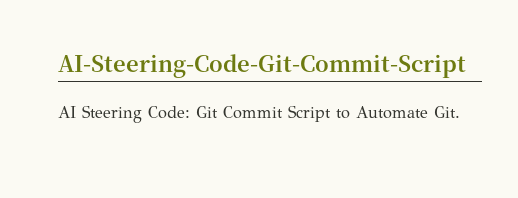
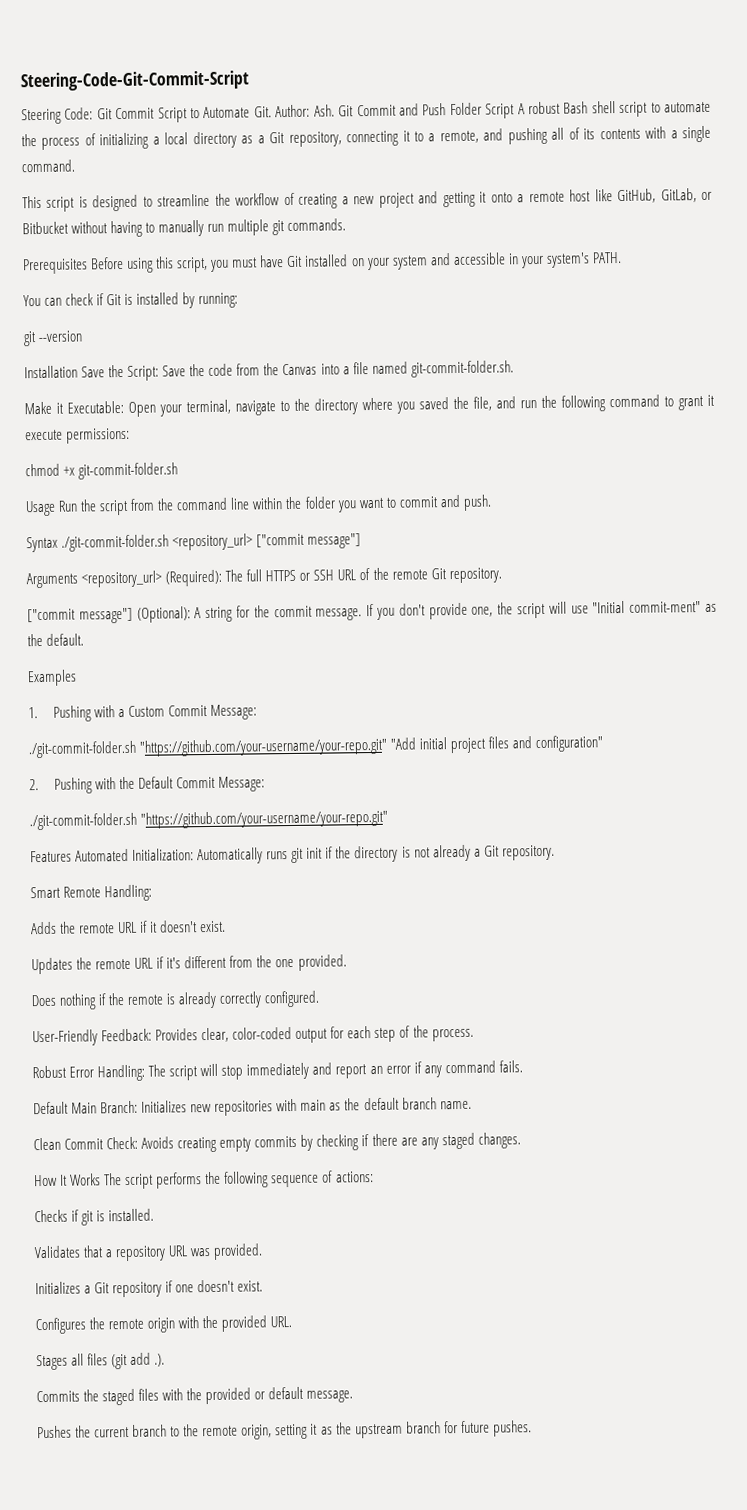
[58,54,466,78] [58,106,76,118] AI-Steering-Code-Git-Commit-Script // AI -> [20,70,249,92] Steering-Code-Git-Commit-Script //
(460, 112) none -> [275,101,712,119] [21,125,712,150] [21,159,75,173] [22,188,713,212] [22,218,347,238] [23,251,622,275] [23,292,239,309] [23,330,83,347] [24,360,514,381] [24,394,715,417] [25,427,131,444] [25,462,179,480] [25,494,492,517] [26,533,362,553] [26,567,502,589] [27,600,717,624] [27,633,85,647] [27,669,77,687] [28,704,258,722] [28,735,604,759] [29,776,266,794] [29,809,389,831] [30,844,555,865] [30,884,153,902] [30,920,227,935] [31,954,347,975] [31,990,321,1010] [32,1025,474,1047] [32,1060,523,1082] [33,1097,472,1116] [33,1132,521,1153] [34,1170,374,1190] [34,1208,155,1226] [34,1243,264,1262] [35,1279,264,1298] [35,1315,293,1335] [36,1352,166,1371] [36,1386,354,1406] [37,1420,532,1440] Author: Ash. Git Commit and Push Folder Script A robust Bash shell script to automate the process of initializing a local directory as a Git repository, connecting it to a remote, and pushing all of its contents with a single command. // This script is designed to streamline the workflow of creating a new project and getting it onto a remote host like GitHub, GitLab, or Bitbucket without having to manually run multiple git commands. // Prerequisites Before using this script, you must have Git installed on your system and accessible in your system's PATH. // You can check if Git is installed by running: // git --version // Installation Save the Script: Save the code from the Canvas into a file named git-commit-folder.sh. // Make it Executable: Open your terminal, navigate to the directory where you saved the file, and run the following command to grant it execute permissions: // chmod +x git-commit-folder.sh // Usage Run the script from the command line within the folder you want to commit and push. // Syntax ./git-commit-folder.sh <repository_url> ["commit message"] // Arguments <repository_url> (Required): The full HTTPS or SSH URL of the remote Git repository. // ["commit message"] (Optional): A string for the commit message. If you don't provide one, the script will use "Initial commit-ment" as the default. // Examples // 1. Pushing with a Custom Commit Message: // ./git-commit-folder.sh "https://github.com/your-username/your-repo.git" "Add initial project files and configuration" // 2. Pushing with the Default Commit Message: // ./git-commit-folder.sh "https://github.com/your-username/your-repo.git" // Features Automated Initialization: Automatically runs git init if the directory is not already a Git repository. // Smart Remote Handling: // Adds the remote URL if it doesn't exist. // Updates the remote URL if it's different from the one provided. // Does nothing if the remote is already correctly configured. // User-Friendly Feedback: Provides clear, color-coded output for each step of the process. // Robust Error Handling: The script will stop immediately and report an error if any command fails. // Default Main Branch: Initializes new repositories with main as the default branch name. // Clean Commit Check: Avoids creating empty commits by checking if there are any staged changes. // How It Works The script performs the following sequence of actions: // Checks if git is installed. // Validates that a repository URL was provided. // Initializes a Git repository if one doesn't exist. // Configures the remote origin with the provided URL. // Stages all files (git add .). // Commits the staged files with the provided or default message. // Pushes the current branch to the remote origin, setting it as the upstream branch for future pushes.

